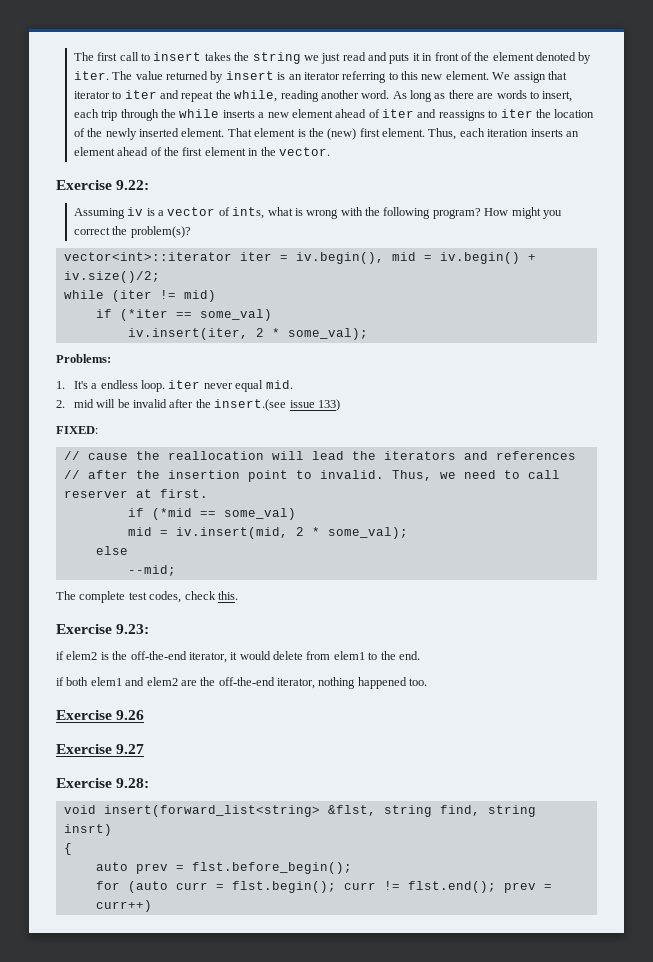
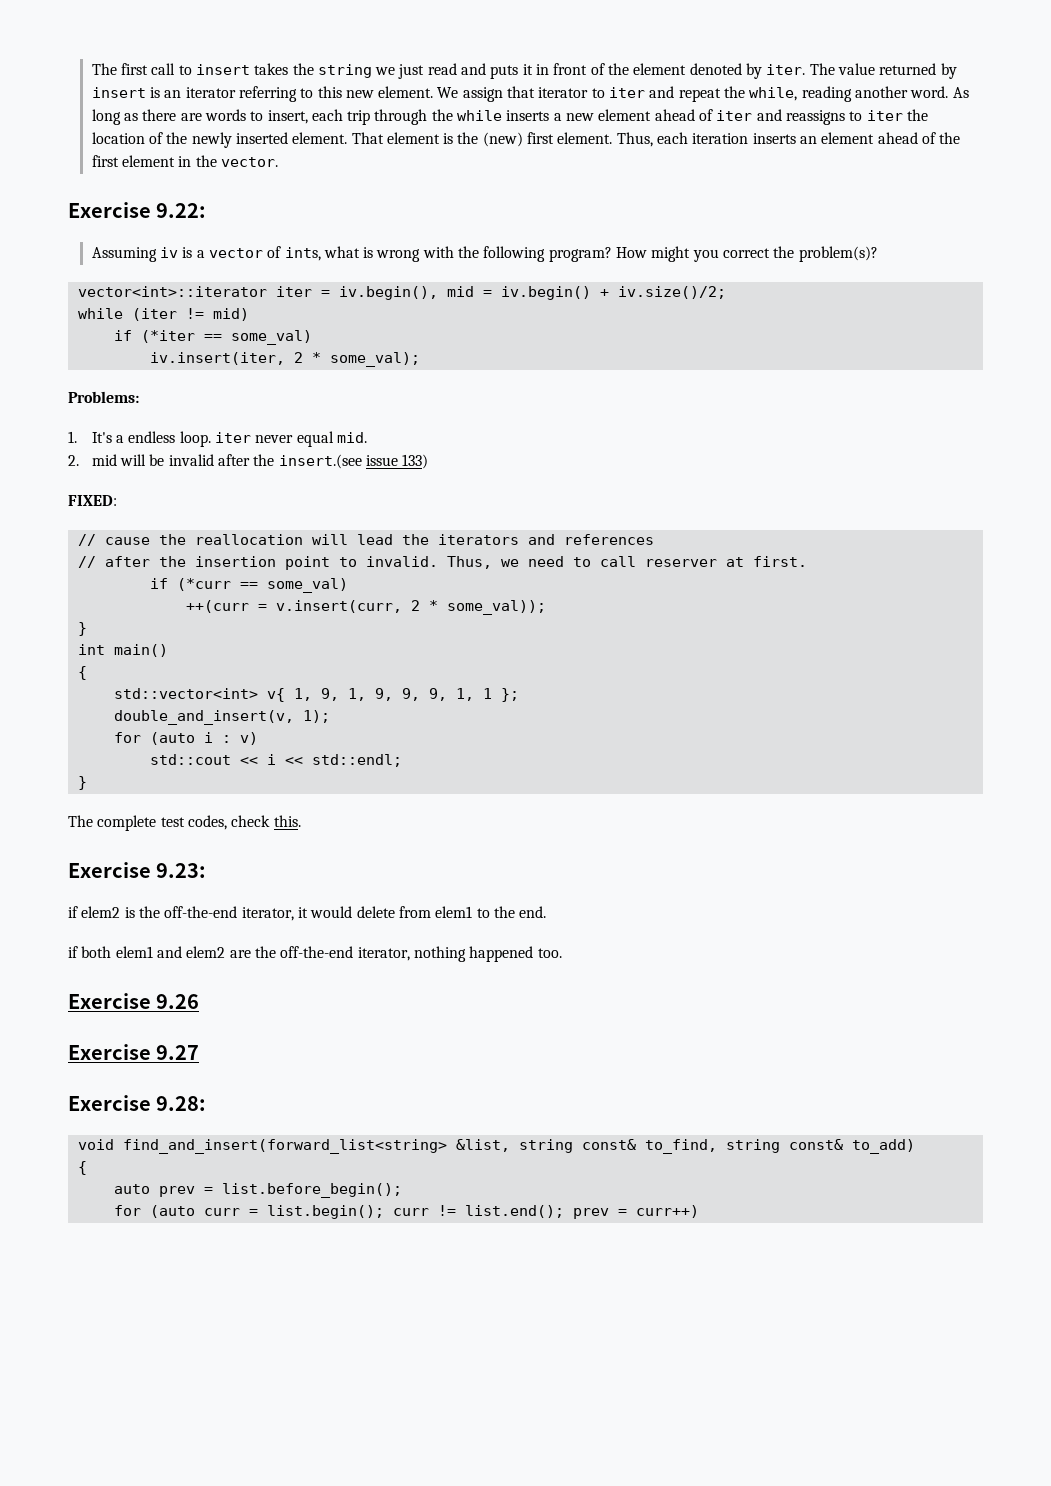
[151,508,296,520] [127,527,408,539] [95,546,128,555] [127,565,176,576] (*mid == some_val) // mid = iv.insert(mid, 2 * some_val); // else // --mid; -> [176,578,348,593] [185,600,546,615] [77,622,87,636] [77,644,168,657] [77,666,87,680] [113,688,519,702] [113,710,330,725] [113,732,258,745] [149,754,402,767] [77,776,87,790] (*curr == some_val) // ++(curr = v.insert(curr, 2 * some_val)); // } // int main() // { // std::vector<int> v{ 1, 9, 1, 9, 9, 9, 1, 1 }; // double_and_insert(v, 1); // for (auto i : v) // std::cout << i << std::endl; // }
[103,805,536,817] [63,824,112,836] insert(forward_list<string> &flst, string find, string insrt) -> [122,1139,915,1154] find_and_insert(forward_list<string> &list, string const& to_find, string const& to_add)
[191,862,352,874] flst.before_begin(); -> [221,1183,402,1198] list.before_begin();
[231,881,336,893] flst.begin(); -> [266,1205,384,1219] list.begin();
[407,881,496,893] flst.end(); -> [464,1205,564,1218] list.end();

